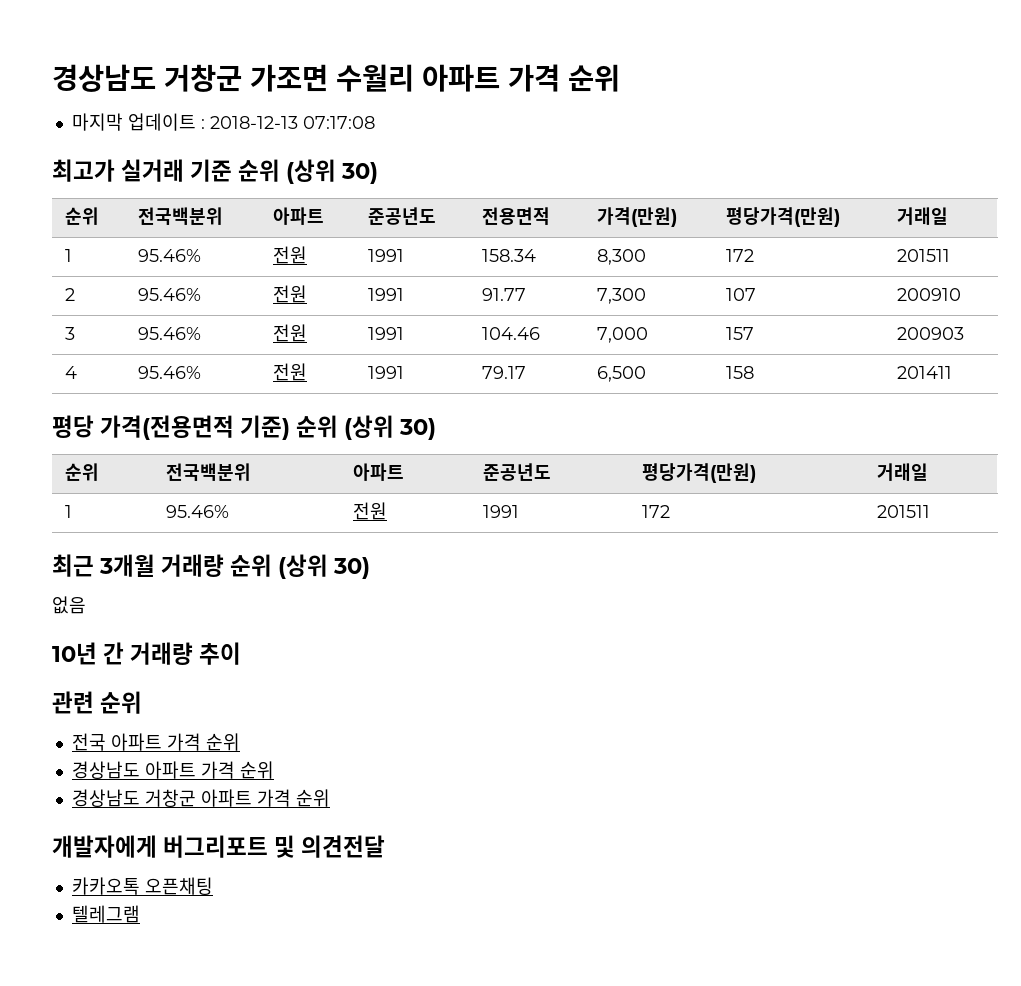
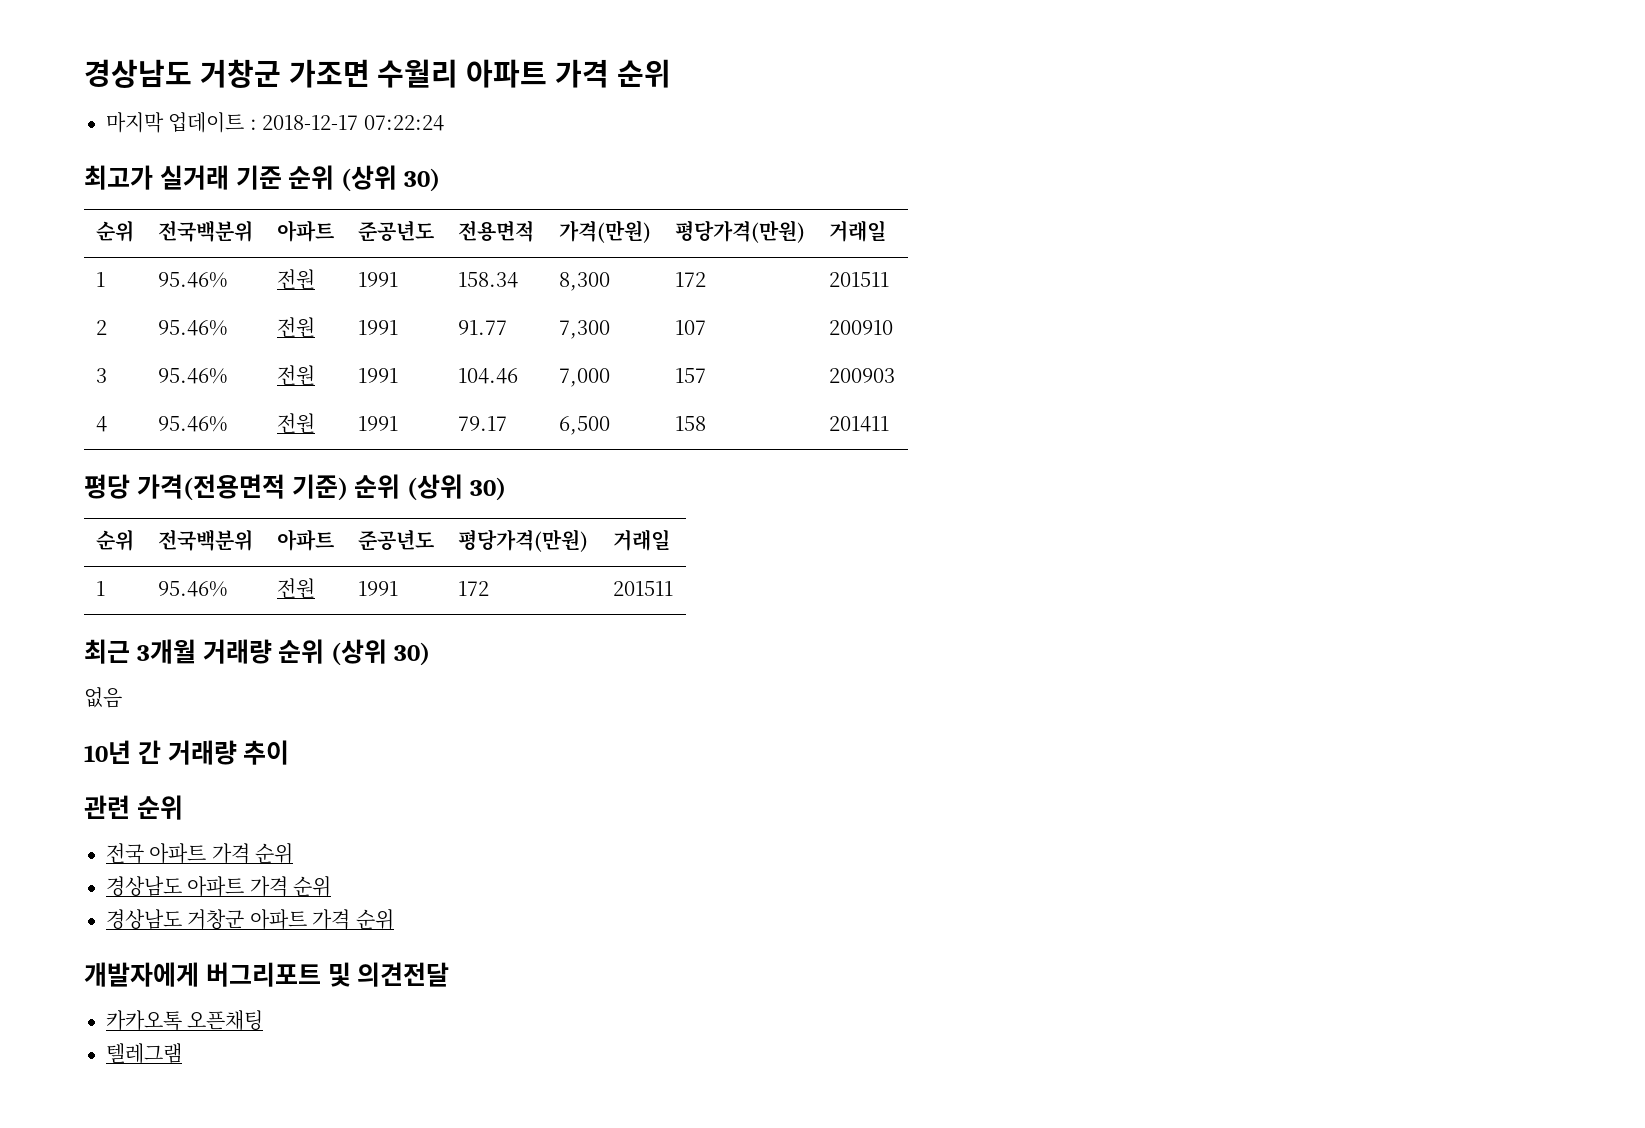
[209,116,375,129] 2018-12-13 07:17:08 -> [262,115,444,131] 2018-12-17 07:22:24

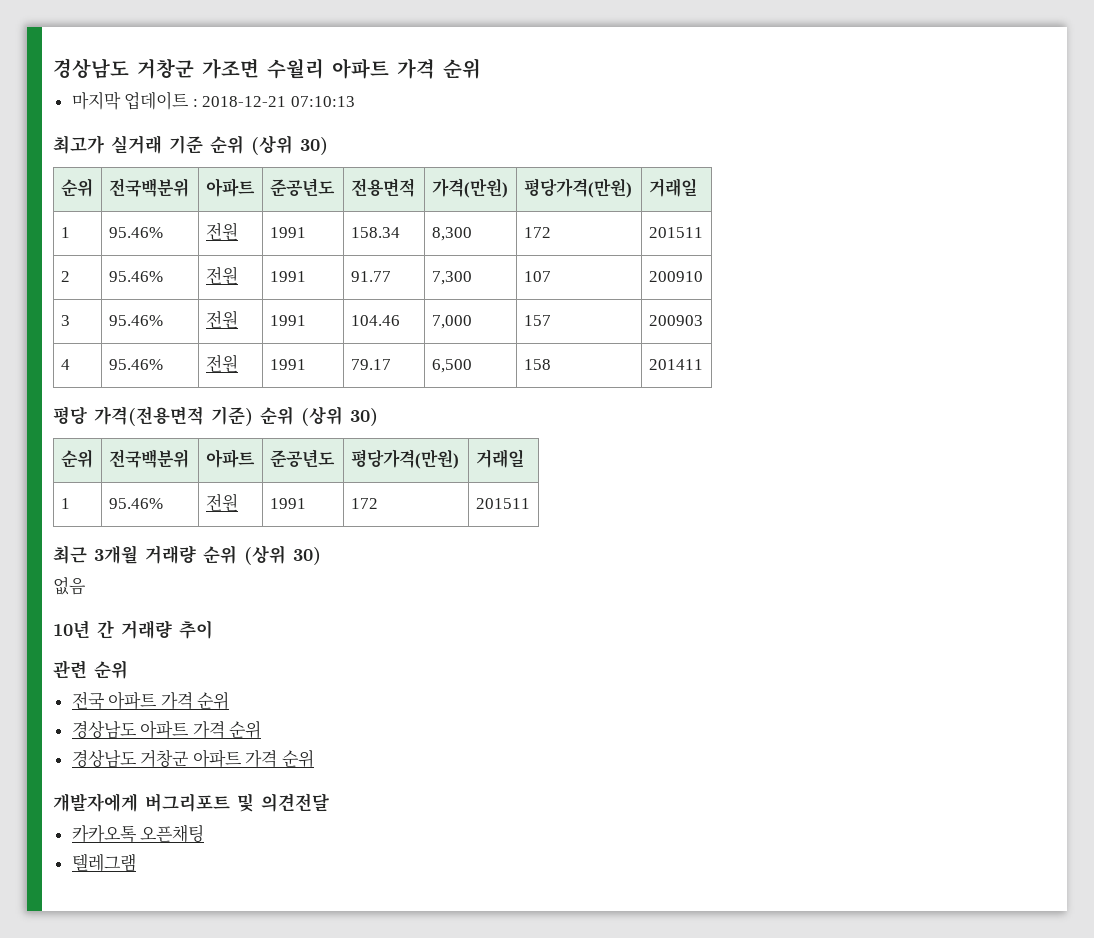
[262,115,444,131] 2018-12-17 07:22:24 -> [202,96,356,107] 2018-12-21 07:10:13

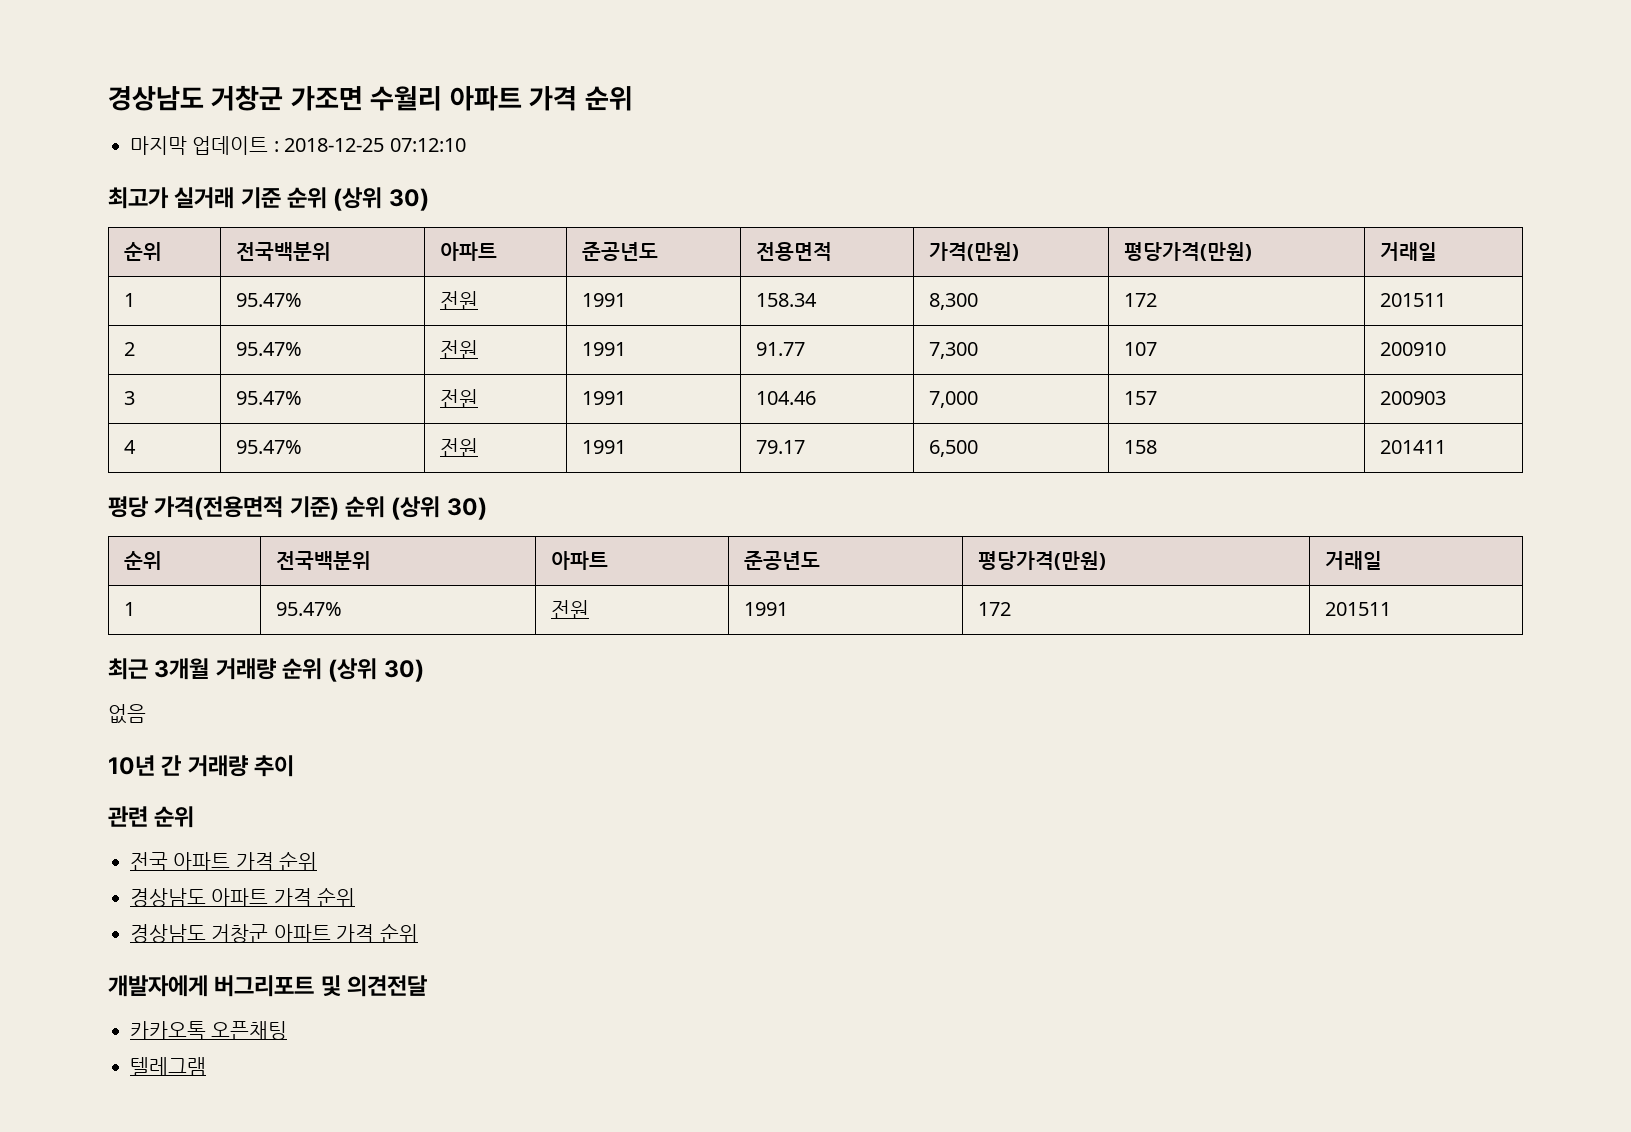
[202,96,356,107] 2018-12-21 07:10:13 -> [284,138,466,152] 2018-12-25 07:12:10
[108,227,163,238] 95.46% -> [235,293,302,307] 95.47%
[108,271,163,282] 95.46% -> [235,342,302,356] 95.47%
[108,315,163,326] 95.46% -> [235,391,302,405] 95.47%
[108,359,163,370] 95.46% -> [235,440,302,454] 95.47%
[108,498,163,509] 95.46% -> [275,602,342,616] 95.47%

